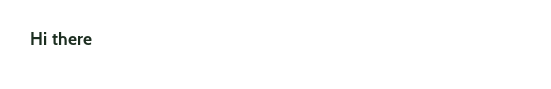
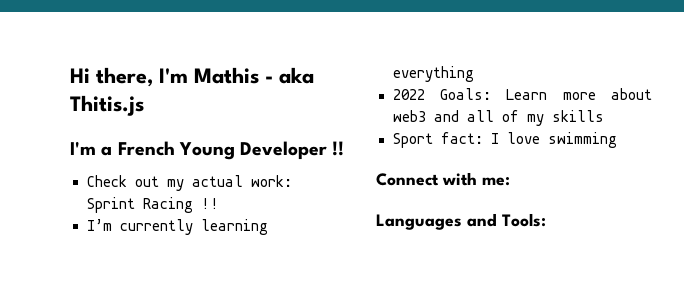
[51,32,92,45] there -> [96,67,314,87] [70,95,144,116] [70,141,345,160] [86,175,292,191] [86,197,219,213] [86,219,268,235] [392,66,474,82] [392,88,652,100] [392,110,604,126] [392,132,617,148] [376,172,510,186] [376,213,546,230] there, I'm Mathis - aka Thitis.js // I'm a French Young Developer !! // Check out my actual work: Sprint Racing !! // I’m currently learning everything // 2022 Goals: Learn more about web3 and all of my skills // Sport fact: I love swimming // Connect with me: // Languages and Tools:

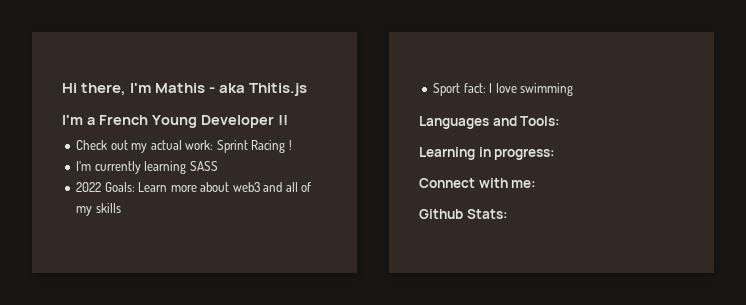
[200,198,219,209] !! -> [288,140,292,150] !
[392,66,474,82] everything -> [189,161,218,171] SASS
(617, 140) none -> [419,116,561,129] [419,147,556,160] // Languages and Tools: // Learning in progress:
[376,213,546,230] Languages and Tools: -> [419,209,508,219] Github Stats:

